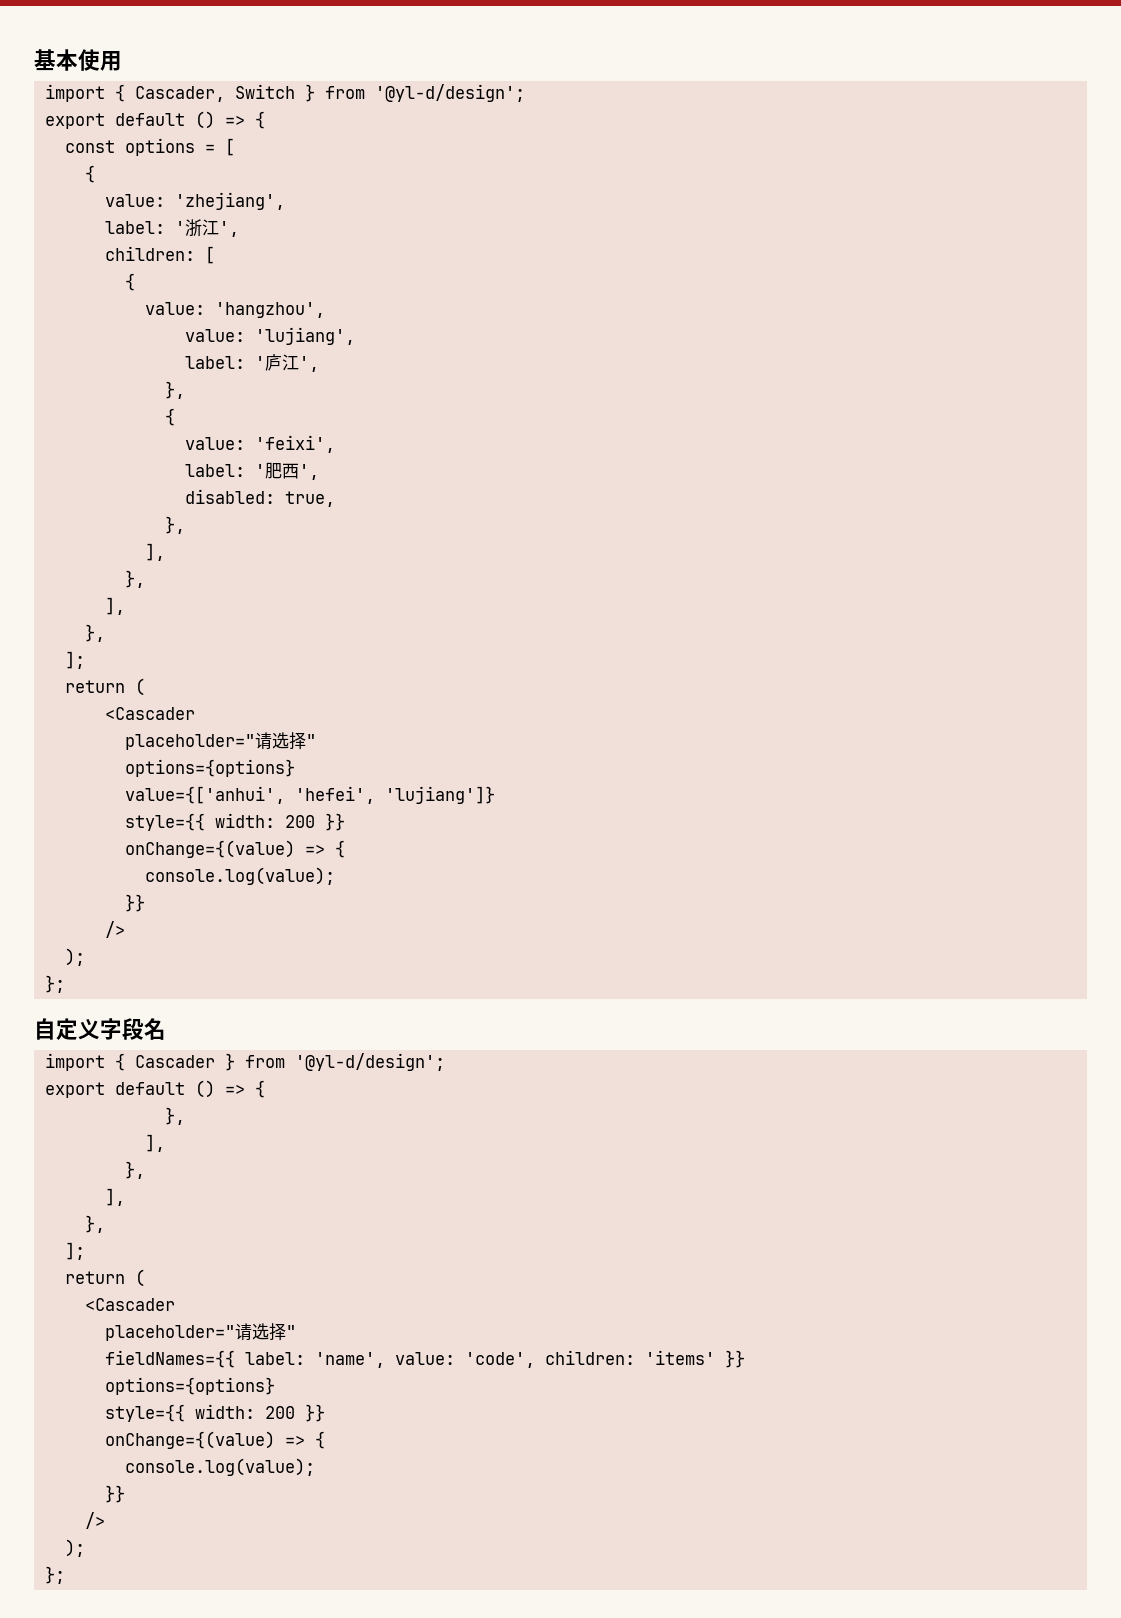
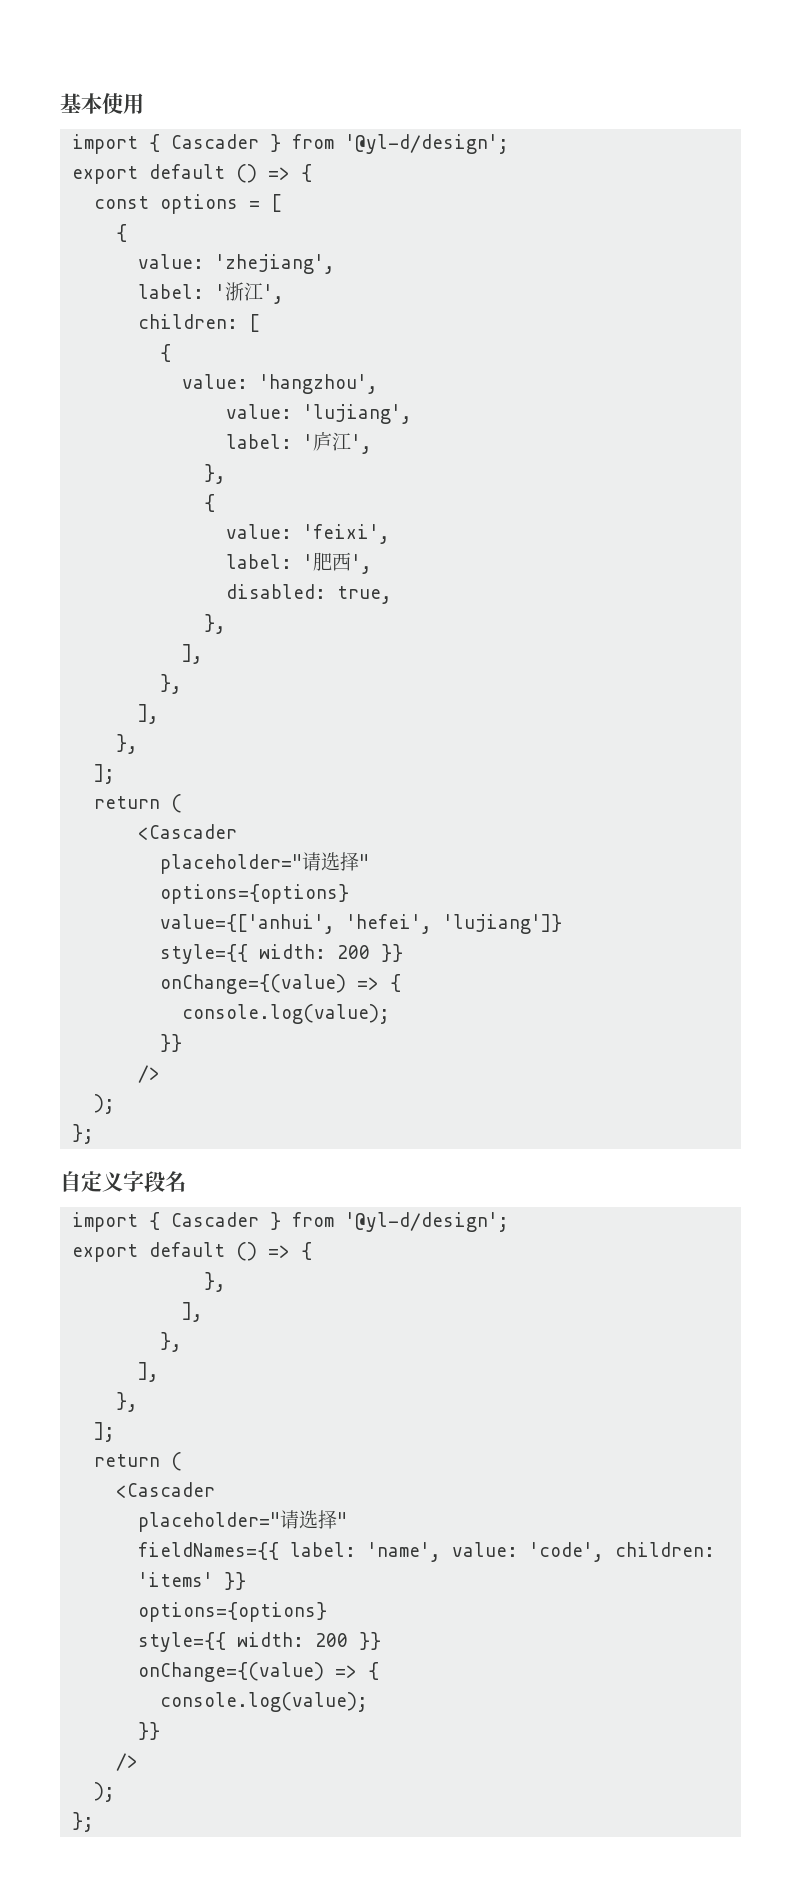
[134,84,295,102] Cascader, Switch -> [171,134,259,149] Cascader

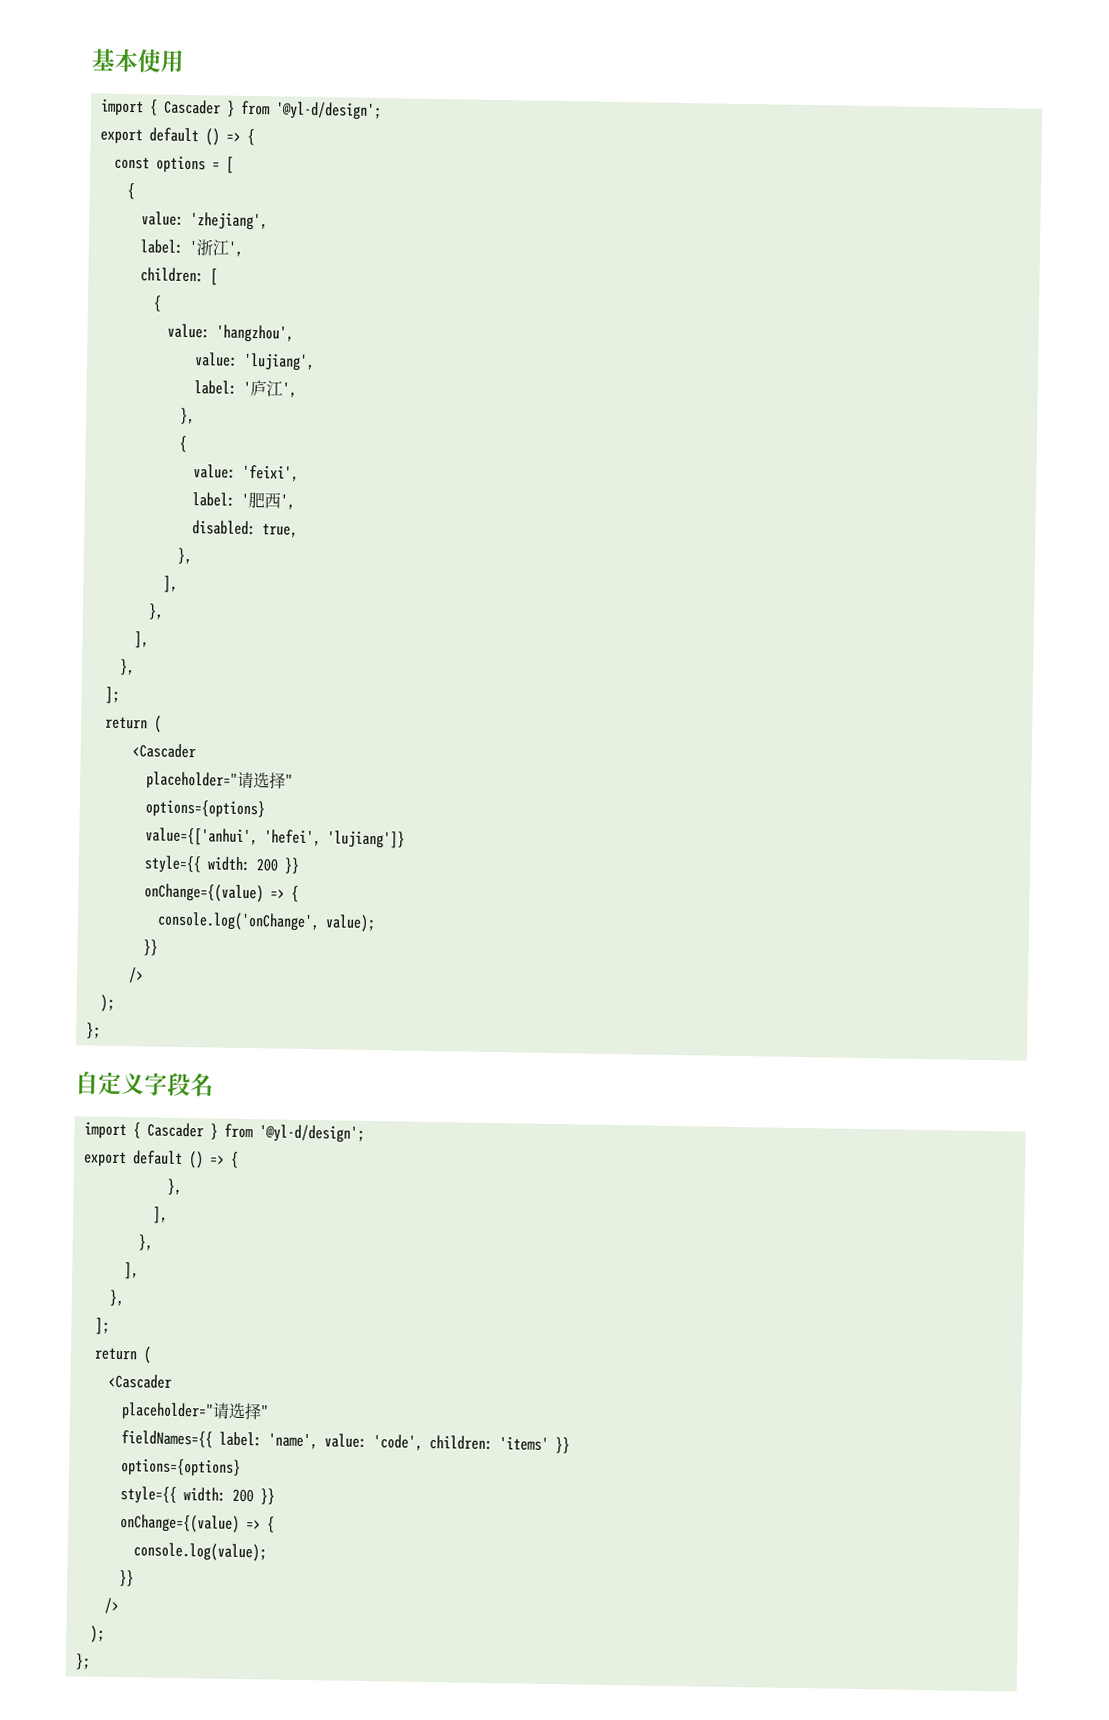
[182,1004,390,1024] console.log(value); -> [156,911,376,933] console.log('onChange', value);

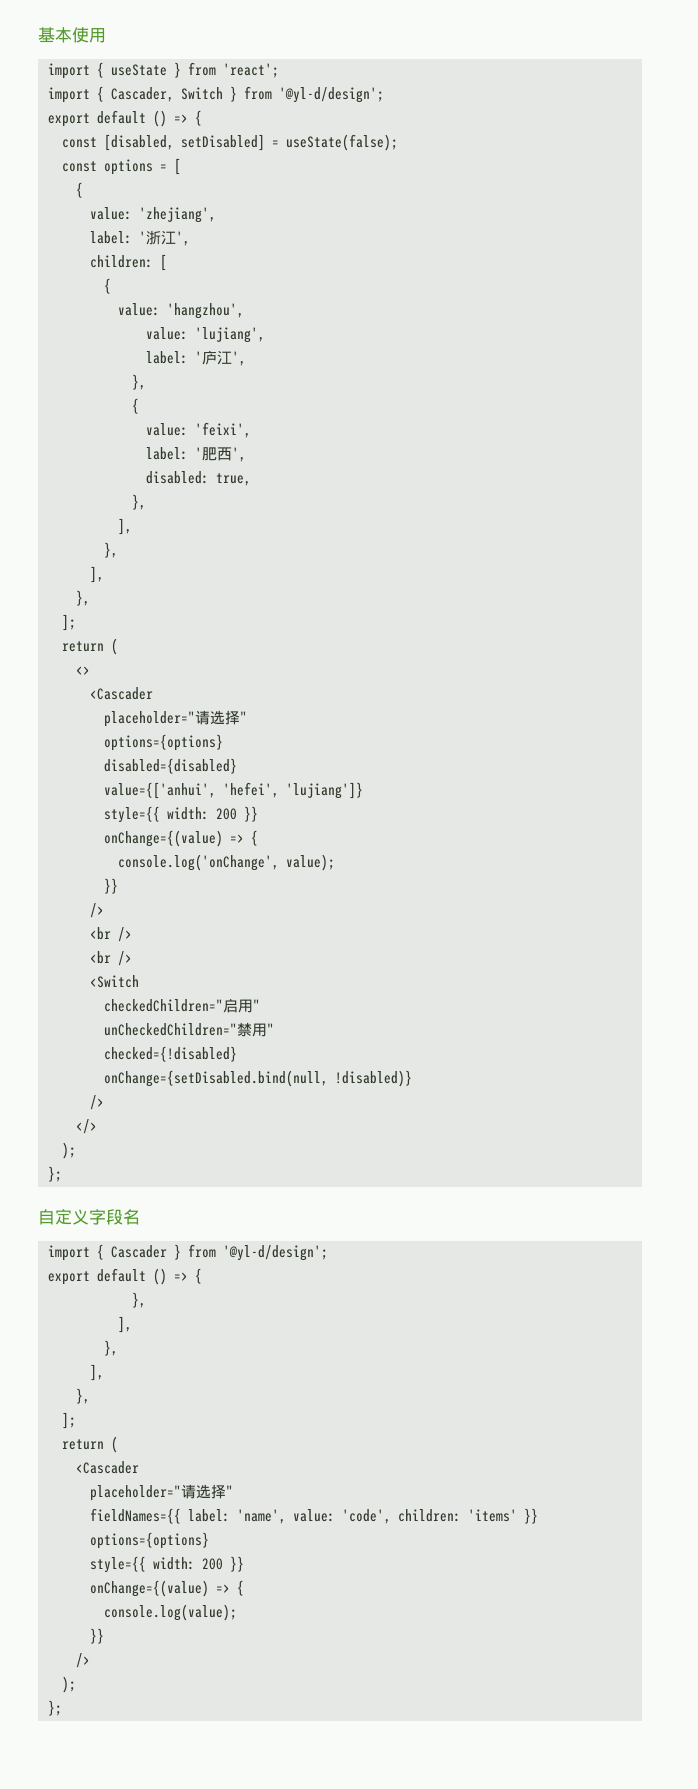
[163,99,382,121] [99,127,255,146] Cascader } from '@yl-d/design'; // export default () => { -> [110,62,279,78] [47,86,384,103] [47,110,202,127] [61,134,398,151] useState } from 'react'; // import { Cascader, Switch } from '@yl-d/design'; // export default () => { // const [disabled, setDisabled] = useState(false);
(162, 724) none -> [75,666,90,675] // <>
(265, 809) none -> [103,758,237,774] // disabled={disabled}
(144, 975) none -> [89,927,132,942] [89,951,132,966] [89,975,139,988] [103,998,260,1013] [103,1022,274,1037] [103,1046,237,1062] [103,1070,412,1087] [89,1095,104,1110] [75,1119,97,1134] // <br /> // <br /> // <Switch // checkedChildren="启用" // unCheckedChildren="禁用" // checked={!disabled} // onChange={setDisabled.bind(null, !disabled)} // /> // </>

